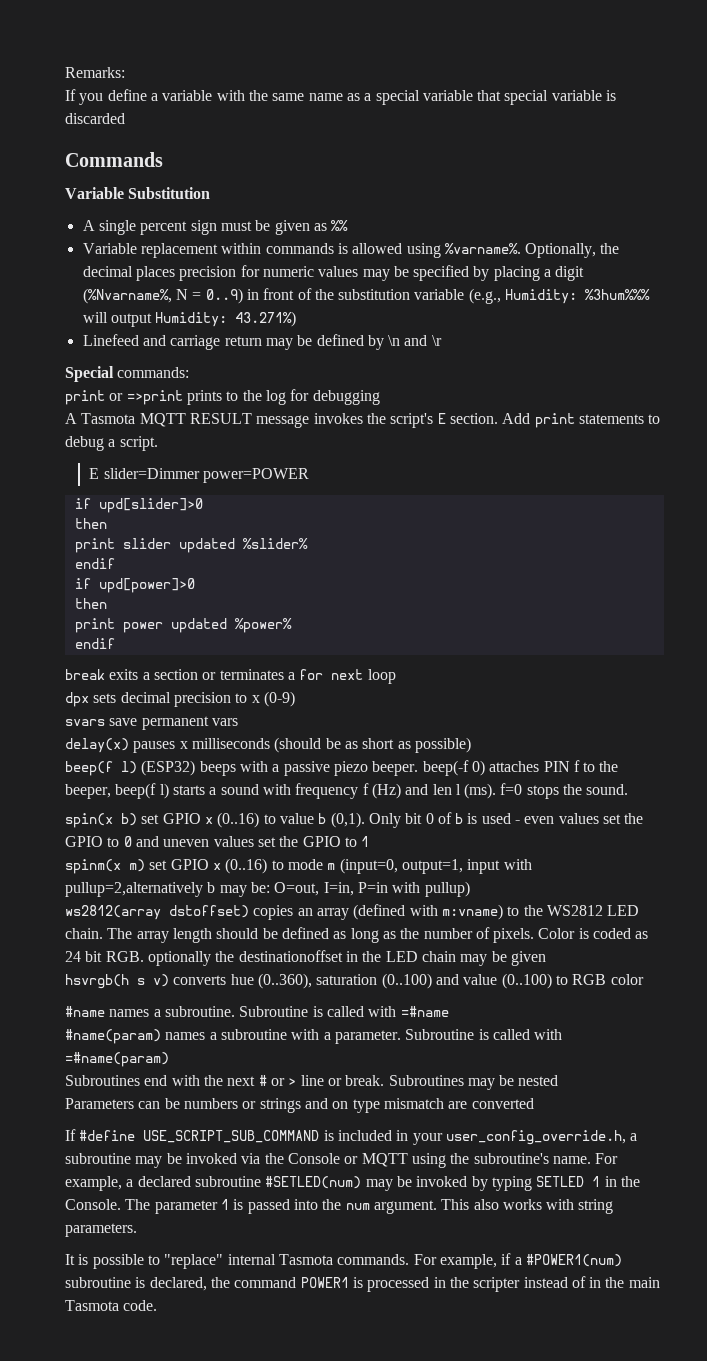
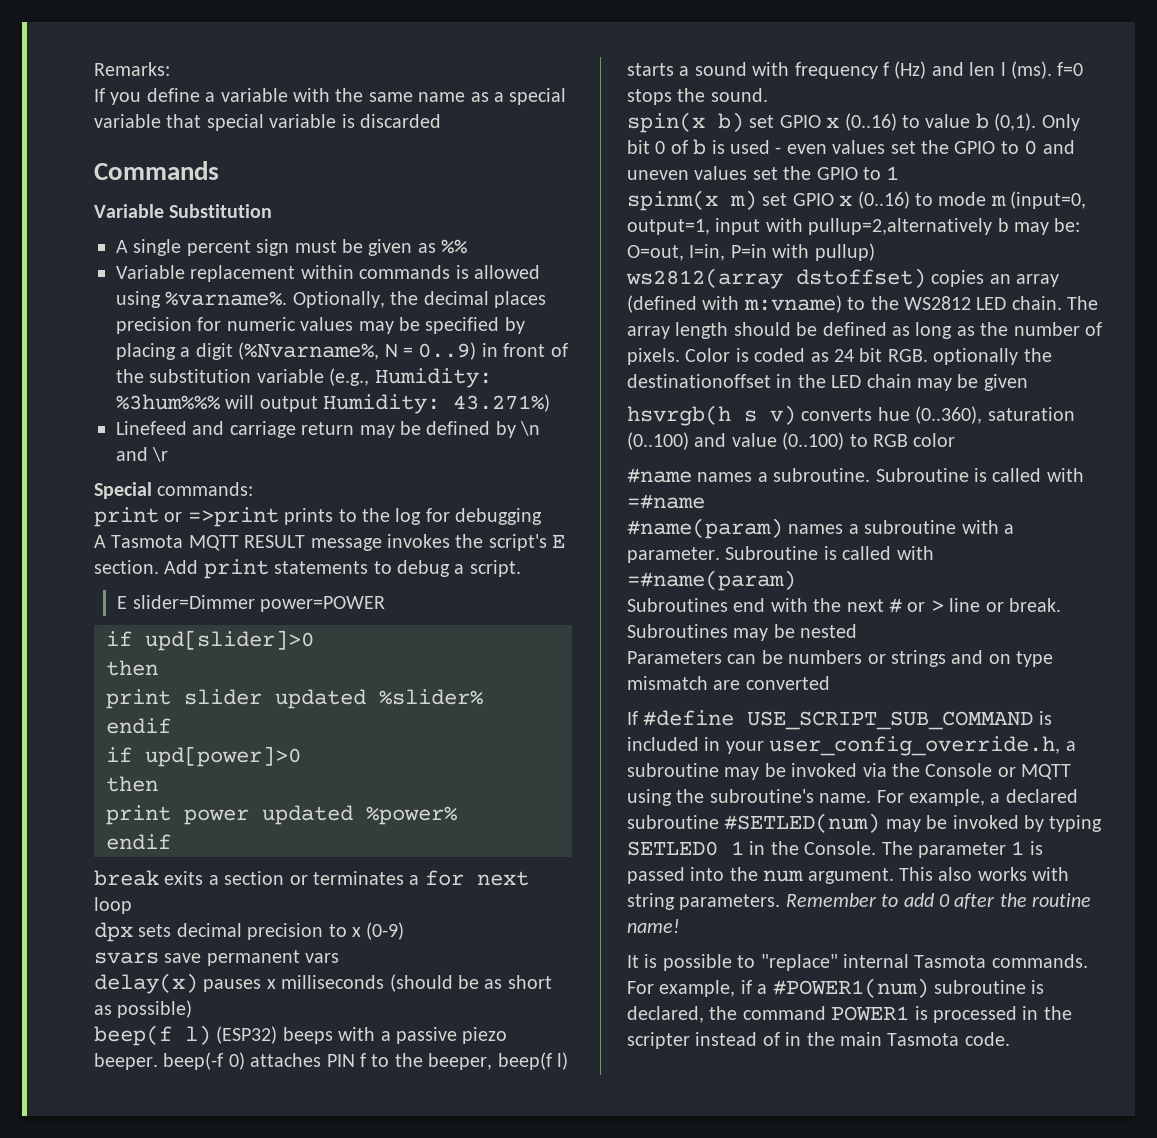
[536,1176,585,1187] SETLED -> [627,841,718,856] SETLED0
(137, 1230) none -> [785,893,1092,909] [627,919,680,933] Remember to add 0 after the routine name!

